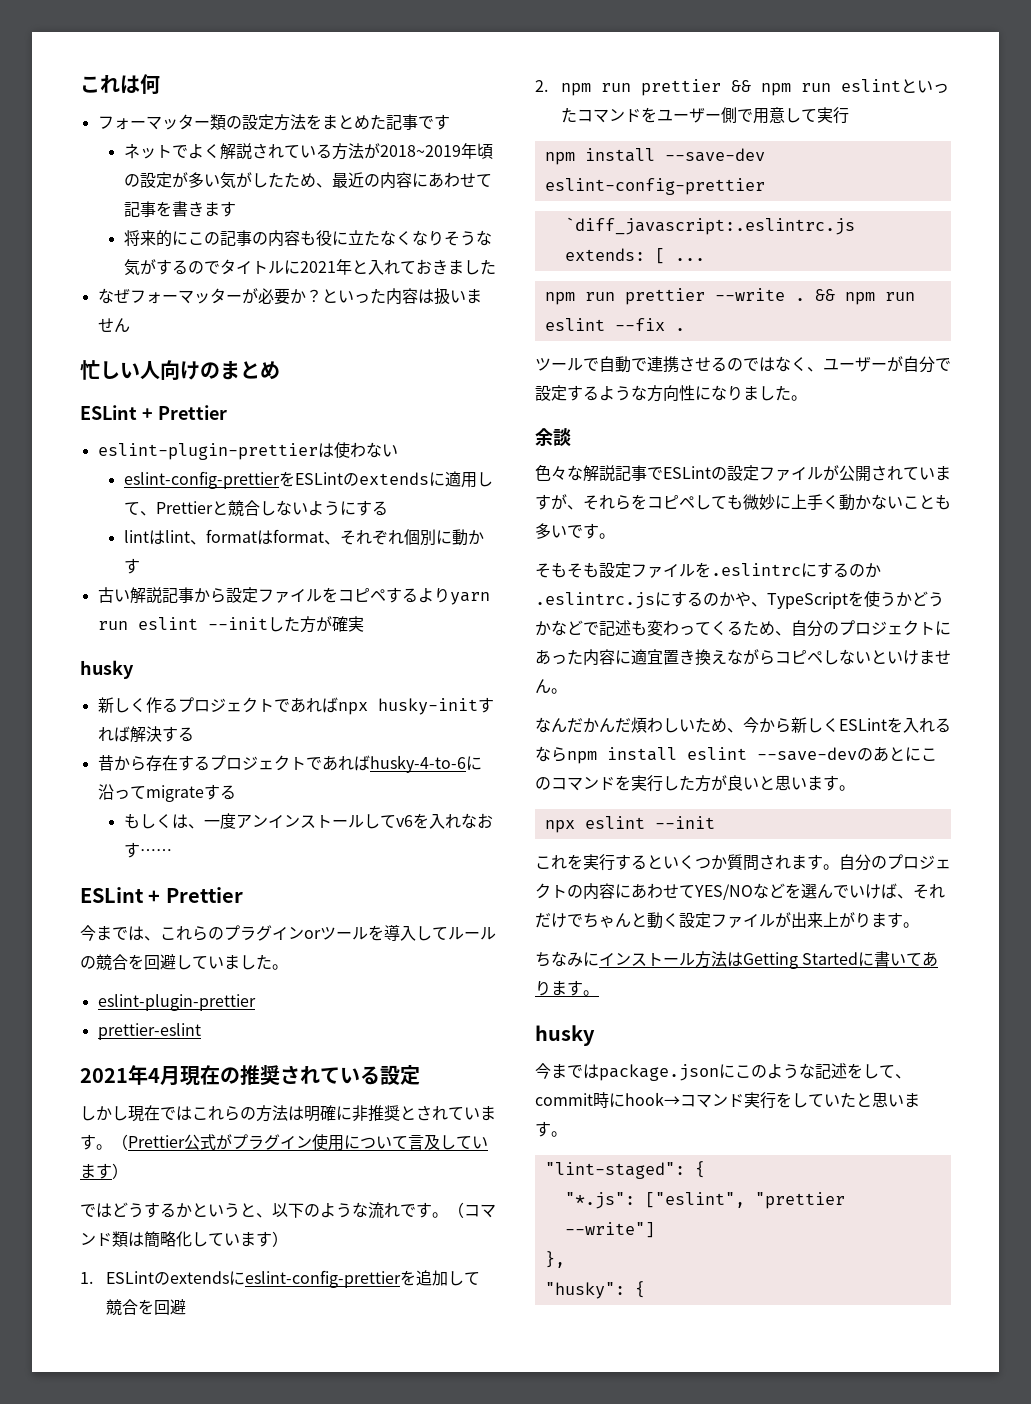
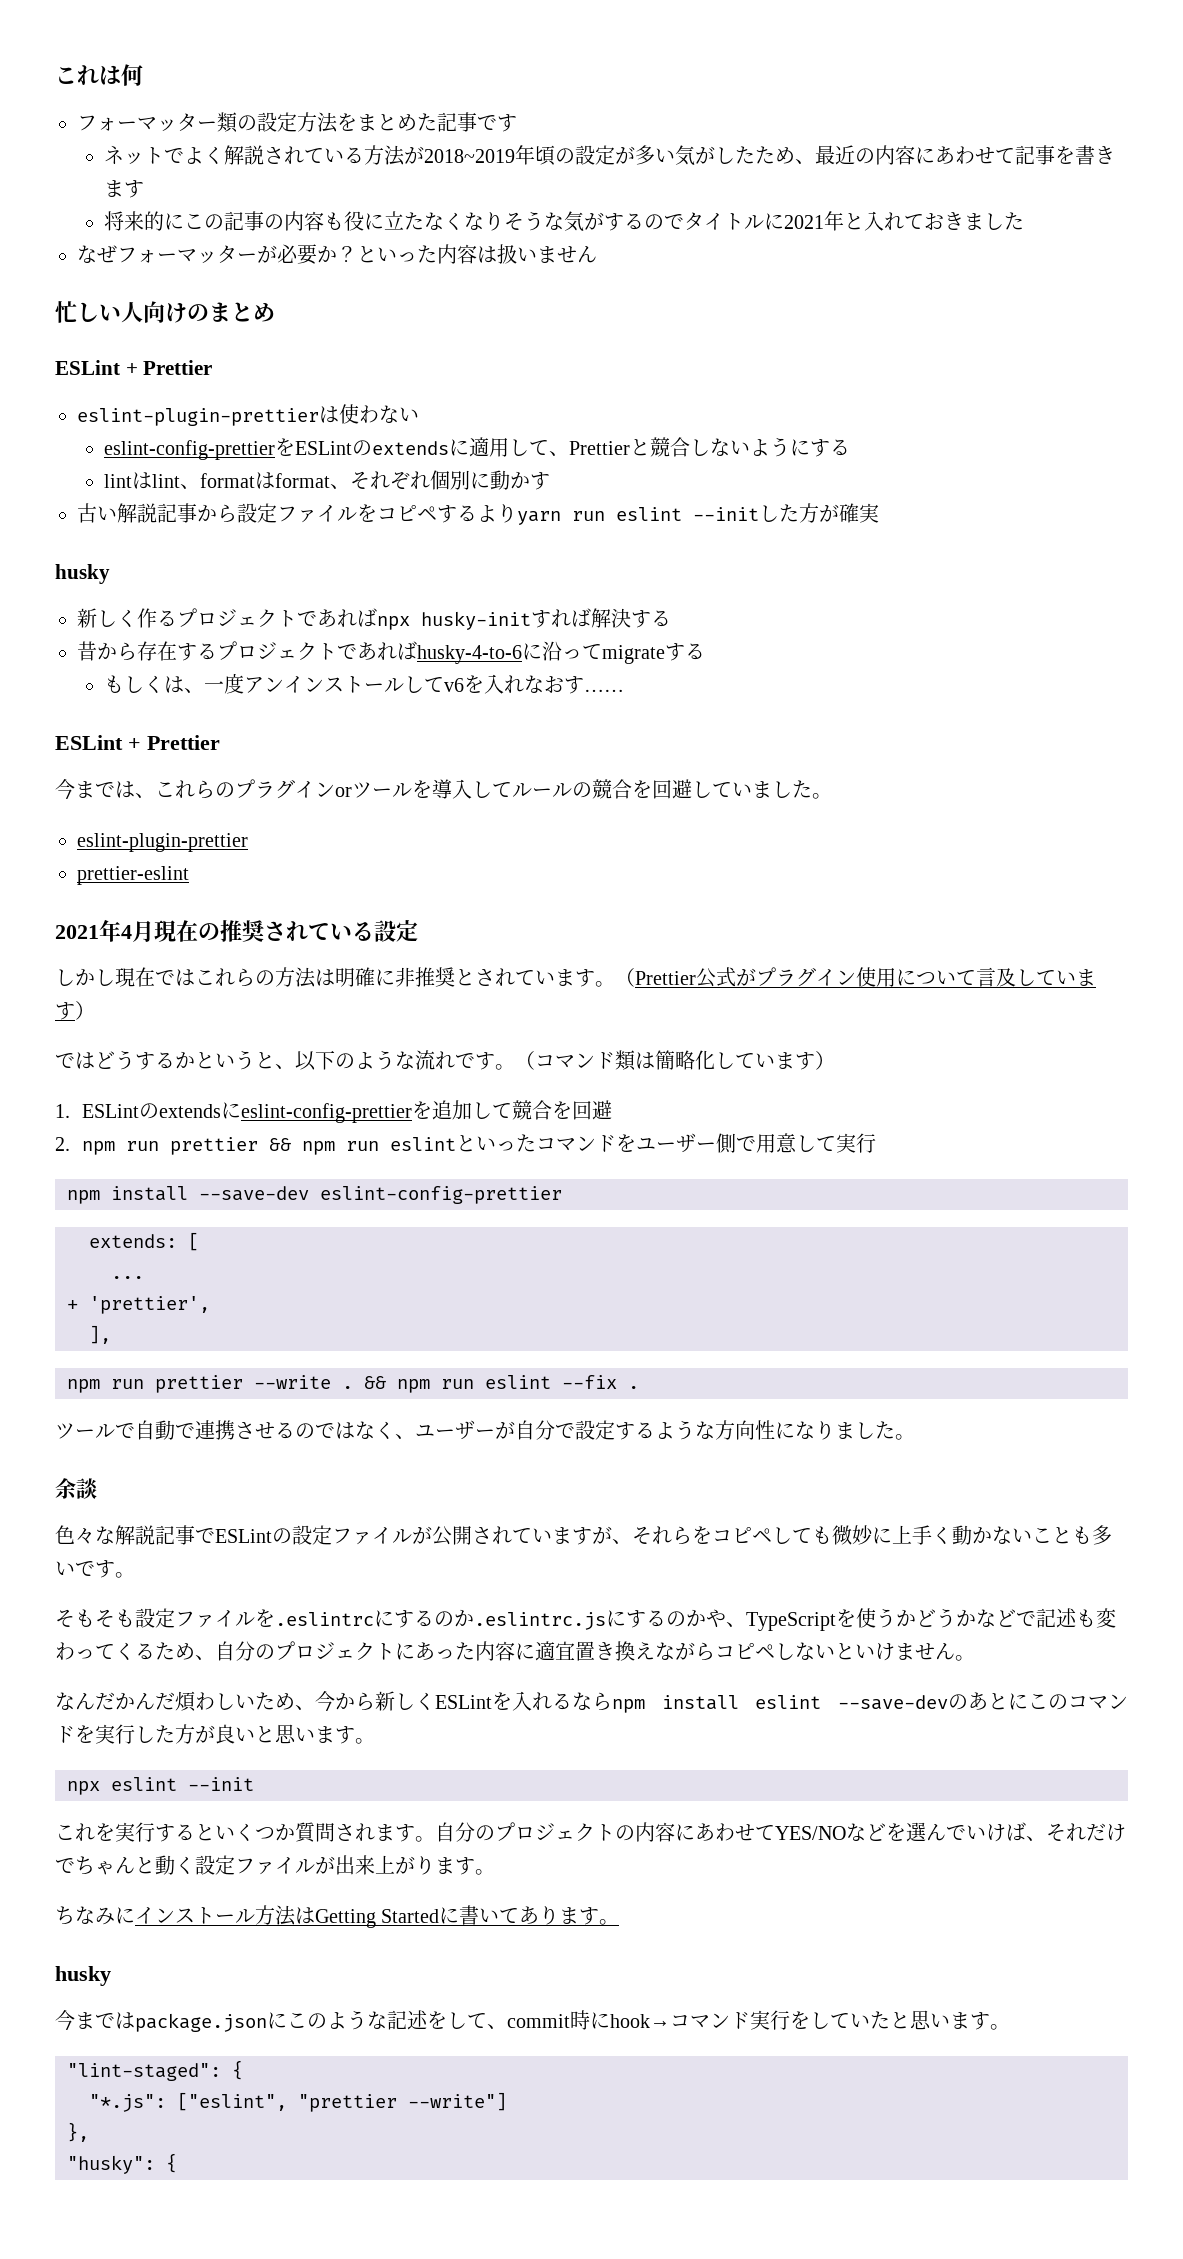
[564,217,855,235] `diff_javascript:.eslintrc.js -> (562, 1195) none
(665, 256) none -> (199, 1241) //
(705, 259) none -> [67,1296,210,1314] [89,1325,111,1344] // + 'prettier', // ],

